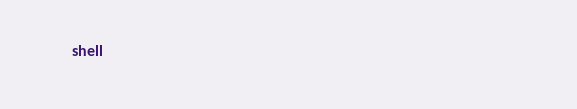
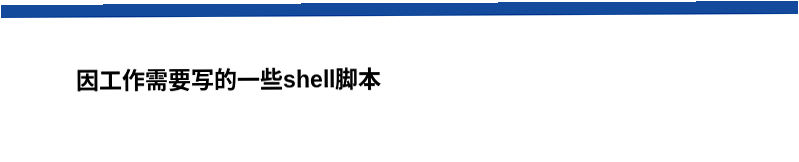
[72,45,103,56] shell -> [75,67,382,93] 因工作需要写的一些shell脚本

